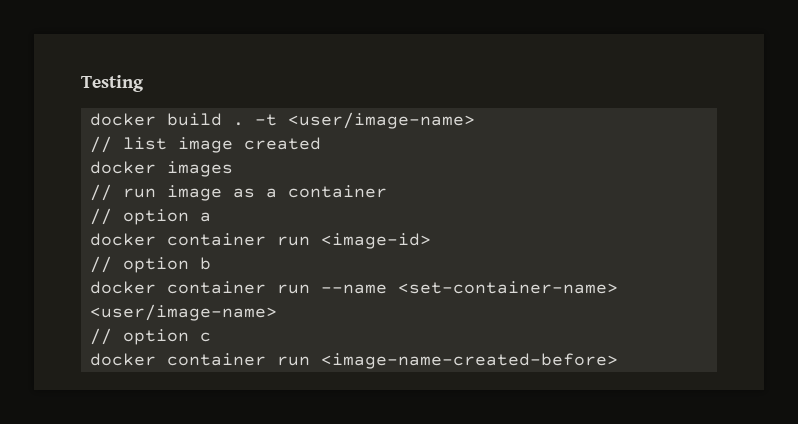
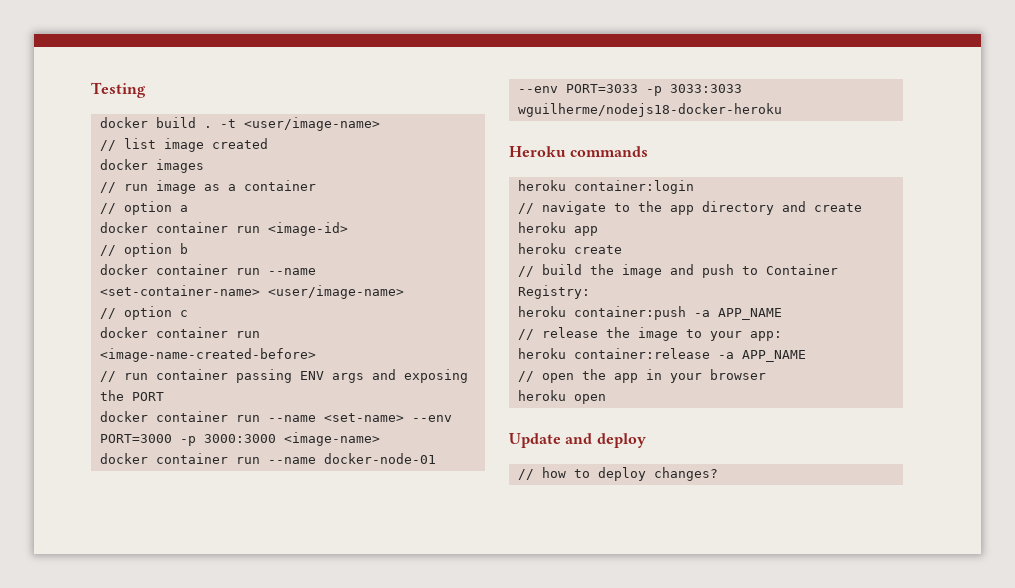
(618, 361) none -> [99,369,468,383] [99,390,164,401] [99,411,452,422] [99,432,380,446] [99,453,436,464] [517,84,742,96] [517,103,782,117] [509,146,649,157] [517,180,694,194] [517,201,862,215] [517,222,598,236] [517,243,622,254] [517,264,838,278] [517,285,590,299] [517,306,782,320] [517,327,782,341] [517,348,806,362] [517,369,766,383] [517,390,606,404] [509,433,646,448] [517,467,718,481] // // run container passing ENV args and exposing the PORT // docker container run --name <set-name> --env PORT=3000 -p 3000:3000 <image-name> // docker container run --name docker-node-01 --env PORT=3033 -p 3033:3033 wguilherme/nodejs18-docker-heroku // Heroku commands // heroku container:login // // navigate to the app directory and create heroku app // heroku create // // build the image and push to Container Registry: // heroku container:push -a APP_NAME // // release the image to your app: // heroku container:release -a APP_NAME // // open the app in your browser // heroku open // Update and deploy // // how to deploy changes?

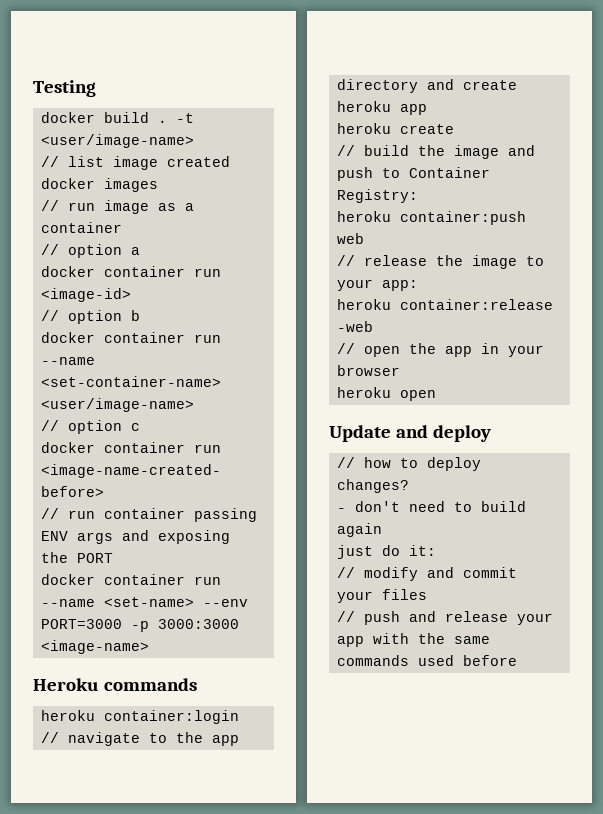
[99,453,436,464] [517,84,742,96] [517,103,782,117] // docker container run --name docker-node-01 --env PORT=3033 -p 3033:3033 wguilherme/nodejs18-docker-heroku -> (150, 647) none
[693,308,782,320] -a APP_NAME -> [337,233,365,244] web
[717,350,806,362] -a APP_NAME -> [337,321,374,332] -web
(718, 474) none -> [337,501,527,512] [337,523,383,537] [337,545,437,559] [337,567,518,581] [337,589,428,603] [337,611,554,625] [337,633,491,647] [337,655,518,666] // - don't need to build again // just do it: // // modify and commit your files // // push and release your app with the same commands used before

